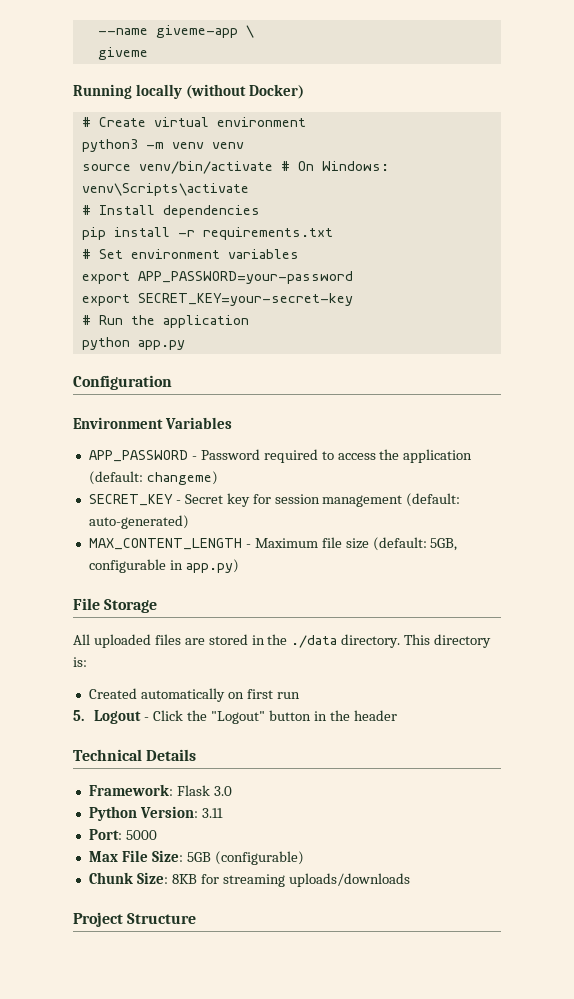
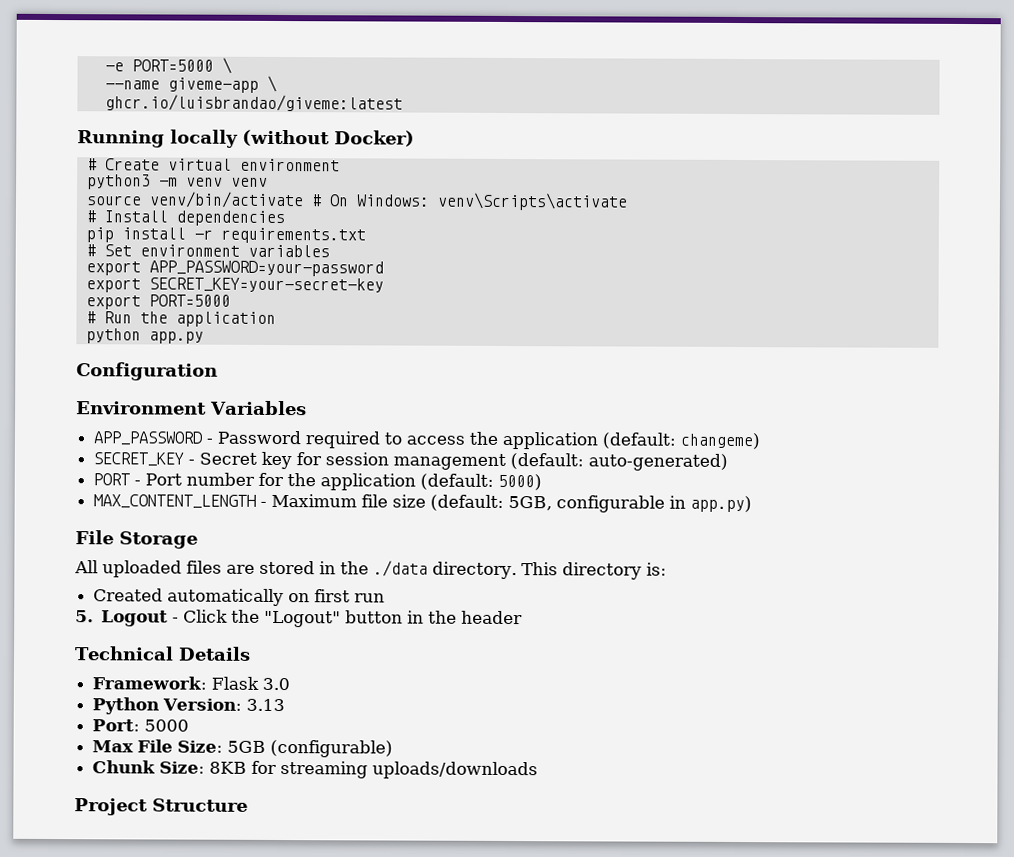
(97, 31) none -> [104,57,232,74] -e PORT=5000 \ //
[97,47,148,60] giveme -> [104,94,403,112] ghcr.io/luisbrandao/giveme:latest
(353, 299) none -> [85,294,231,310] // export PORT=5000
(189, 522) none -> [93,472,543,491] // PORT - Port number for the application (default: 5000)
[201,808,223,818] 3.11 -> [246,698,286,712] 3.13

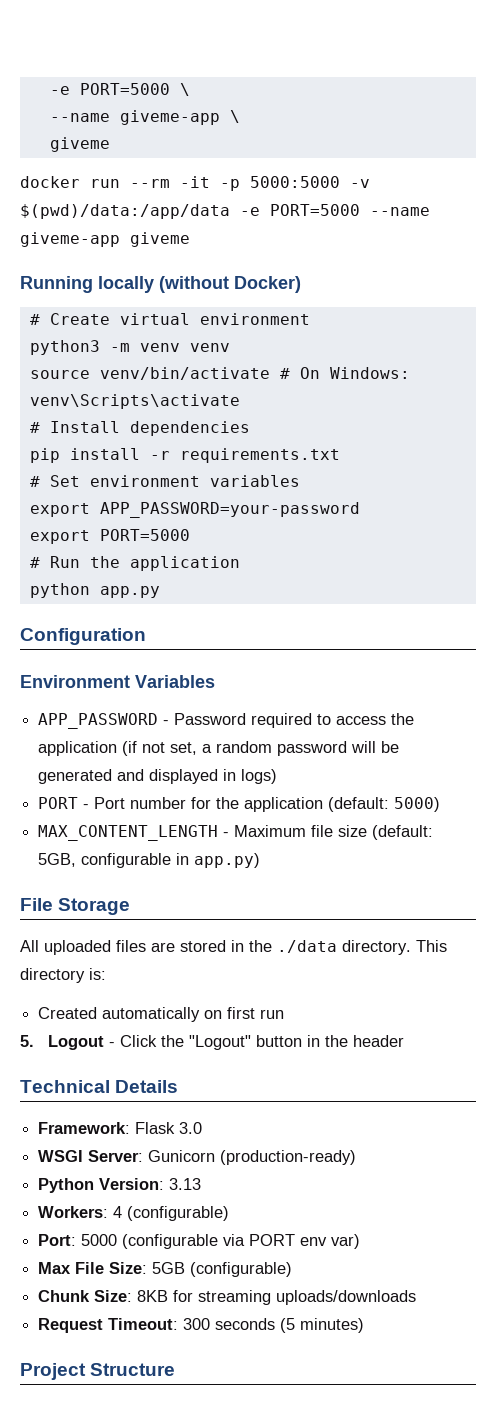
[104,94,403,112] ghcr.io/luisbrandao/giveme:latest -> [49,137,110,152] [20,176,370,191] [20,204,430,219] [20,232,190,247] giveme // docker run --rm -it -p 5000:5000 -v $(pwd)/data:/app/data -e PORT=5000 --name giveme-app giveme
[85,277,384,293] // export SECRET_KEY=your-secret-key -> (360, 510) none
[602,432,761,450] [93,451,729,471] (default: changeme) // SECRET_KEY - Secret key for session management (default: auto-generated) -> [122,741,400,756] [38,769,278,784] (if not set, a random password will be generated and displayed in logs)
(291, 684) none -> [38,1150,357,1165] // WSGI Server: Gunicorn (production-ready)
(286, 705) none -> [38,1206,230,1221] // Workers: 4 (configurable)
(190, 725) none -> [122,1234,361,1249] (configurable via PORT env var)
(539, 770) none -> [38,1318,365,1333] // Request Timeout: 300 seconds (5 minutes)

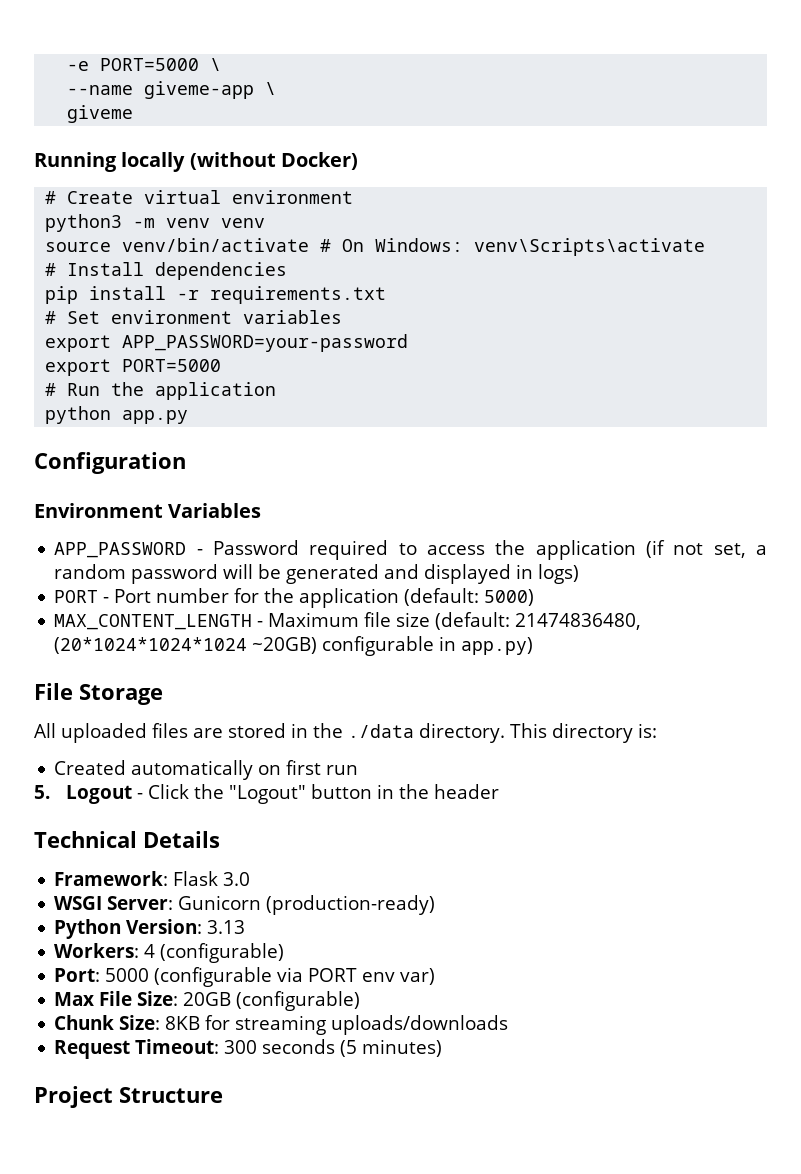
[20,176,370,191] [20,204,430,219] [20,232,190,247] // docker run --rm -it -p 5000:5000 -v $(pwd)/data:/app/data -e PORT=5000 --name giveme-app giveme -> (134, 114) none
[38,853,77,867] 5GB, -> [515,613,642,630] [54,637,318,654] 21474836480, (20*1024*1024*1024 ~20GB)
[152,1262,186,1274] 5GB -> [183,992,232,1006] 20GB

